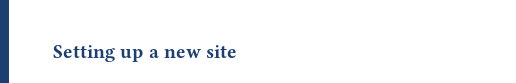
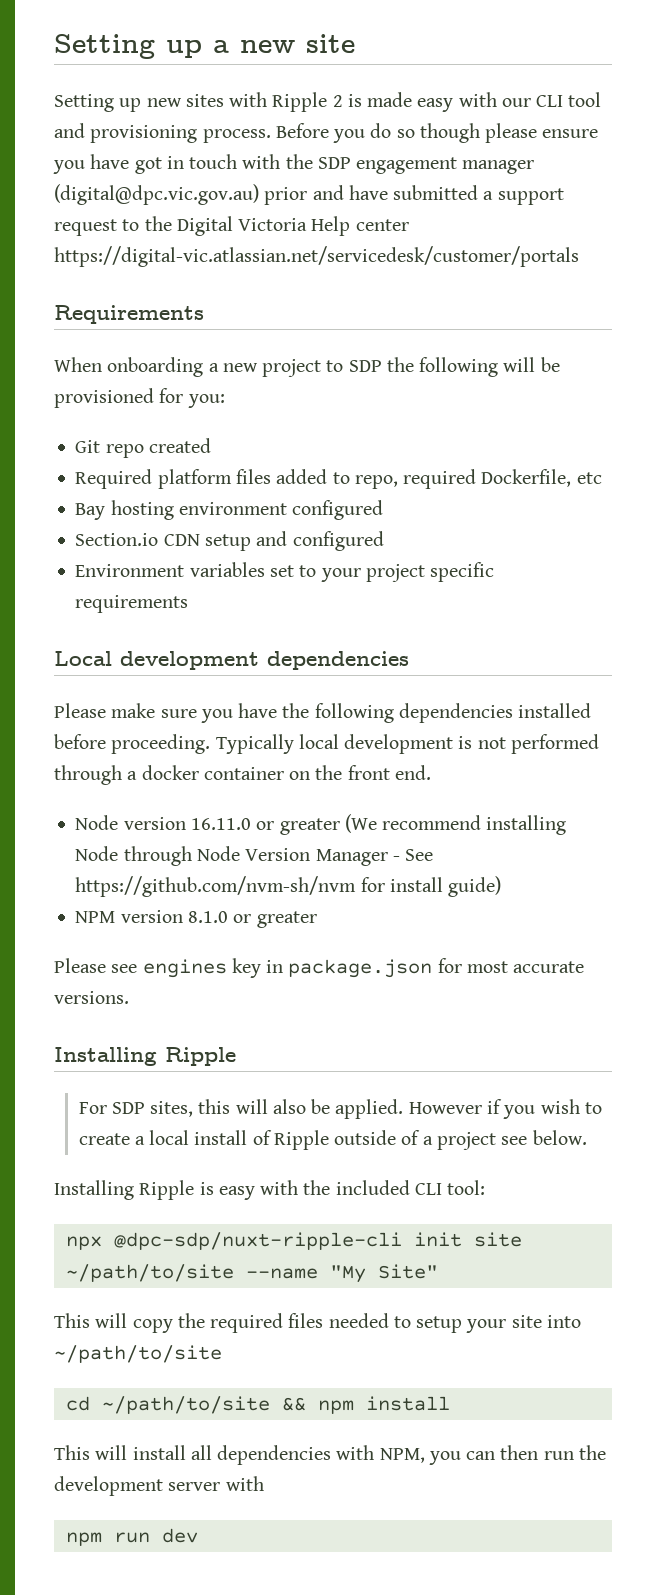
(238, 51) none -> [54,92,602,112] [54,123,599,143] [53,154,535,174] [54,184,564,205] [54,216,409,236] [54,246,579,267] [54,305,204,324] [54,357,560,377] [54,388,225,408] [75,438,211,458] [75,469,602,489] [75,500,384,520] [75,531,384,551] [75,562,495,582] [75,595,189,613] [54,651,409,670] [54,703,592,723] [54,734,599,754] [54,765,431,785] [75,814,567,835] [75,846,434,866] [75,876,502,897] [75,910,317,928] [54,958,585,978] [54,991,129,1004] [54,1047,236,1066] [78,1099,602,1119] [78,1130,587,1150] [54,1180,486,1200] [65,1232,522,1250] [65,1264,438,1283] [54,1313,581,1333] [54,1345,222,1363] [65,1396,450,1414] [54,1445,606,1465] [54,1476,264,1496] [65,1528,198,1546] // Setting up new sites with Ripple 2 is made easy with our CLI tool and provisioning process. Before you do so though please ensure you have got in touch with the SDP engagement manager (digital@dpc.vic.gov.au) prior and have submitted a support request to the Digital Victoria Help center https://digital-vic.atlassian.net/servicedesk/customer/portals // Requirements // When onboarding a new project to SDP the following will be provisioned for you: // Git repo created // Required platform files added to repo, required Dockerfile, etc // Bay hosting environment configured // Section.io CDN setup and configured // Environment variables set to your project specific requirements // Local development dependencies // Please make sure you have the following dependencies installed before proceeding. Typically local development is not performed through a docker container on the front end. // Node version 16.11.0 or greater (We recommend installing Node through Node Version Manager - See https://github.com/nvm-sh/nvm for install guide) // NPM version 8.1.0 or greater // Please see engines key in package.json for most accurate versions. // Installing Ripple // For SDP sites, this will also be applied. However if you wish to create a local install of Ripple outside of a project see below. // Installing Ripple is easy with the included CLI tool: // npx @dpc-sdp/nuxt-ripple-cli init site ~/path/to/site --name "My Site" // This will copy the required files needed to setup your site into ~/path/to/site // cd ~/path/to/site && npm install // This will install all dependencies with NPM, you can then run the development server with // npm run dev

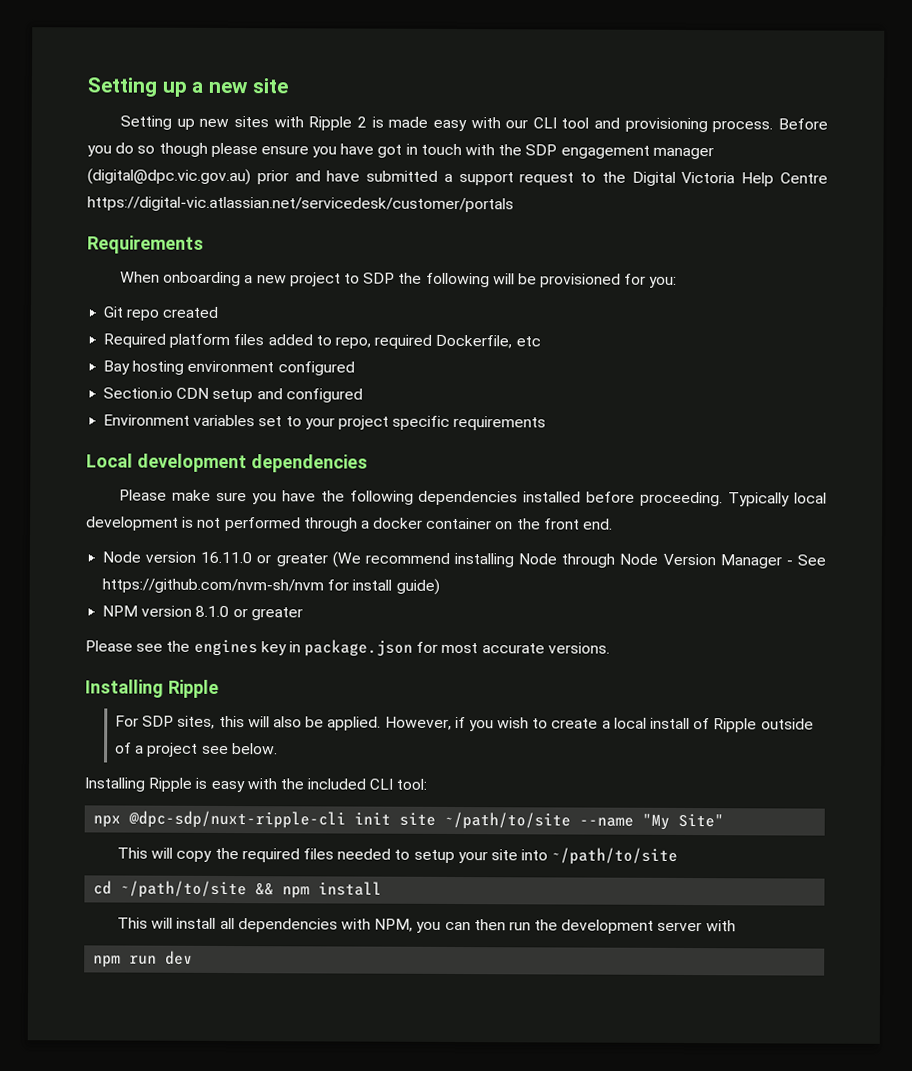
[355,219,409,231] center -> [779,172,828,184] Centre
(138, 968) none -> [166,640,191,652] the
[408,1102,482,1114] However -> [384,716,452,730] However,

